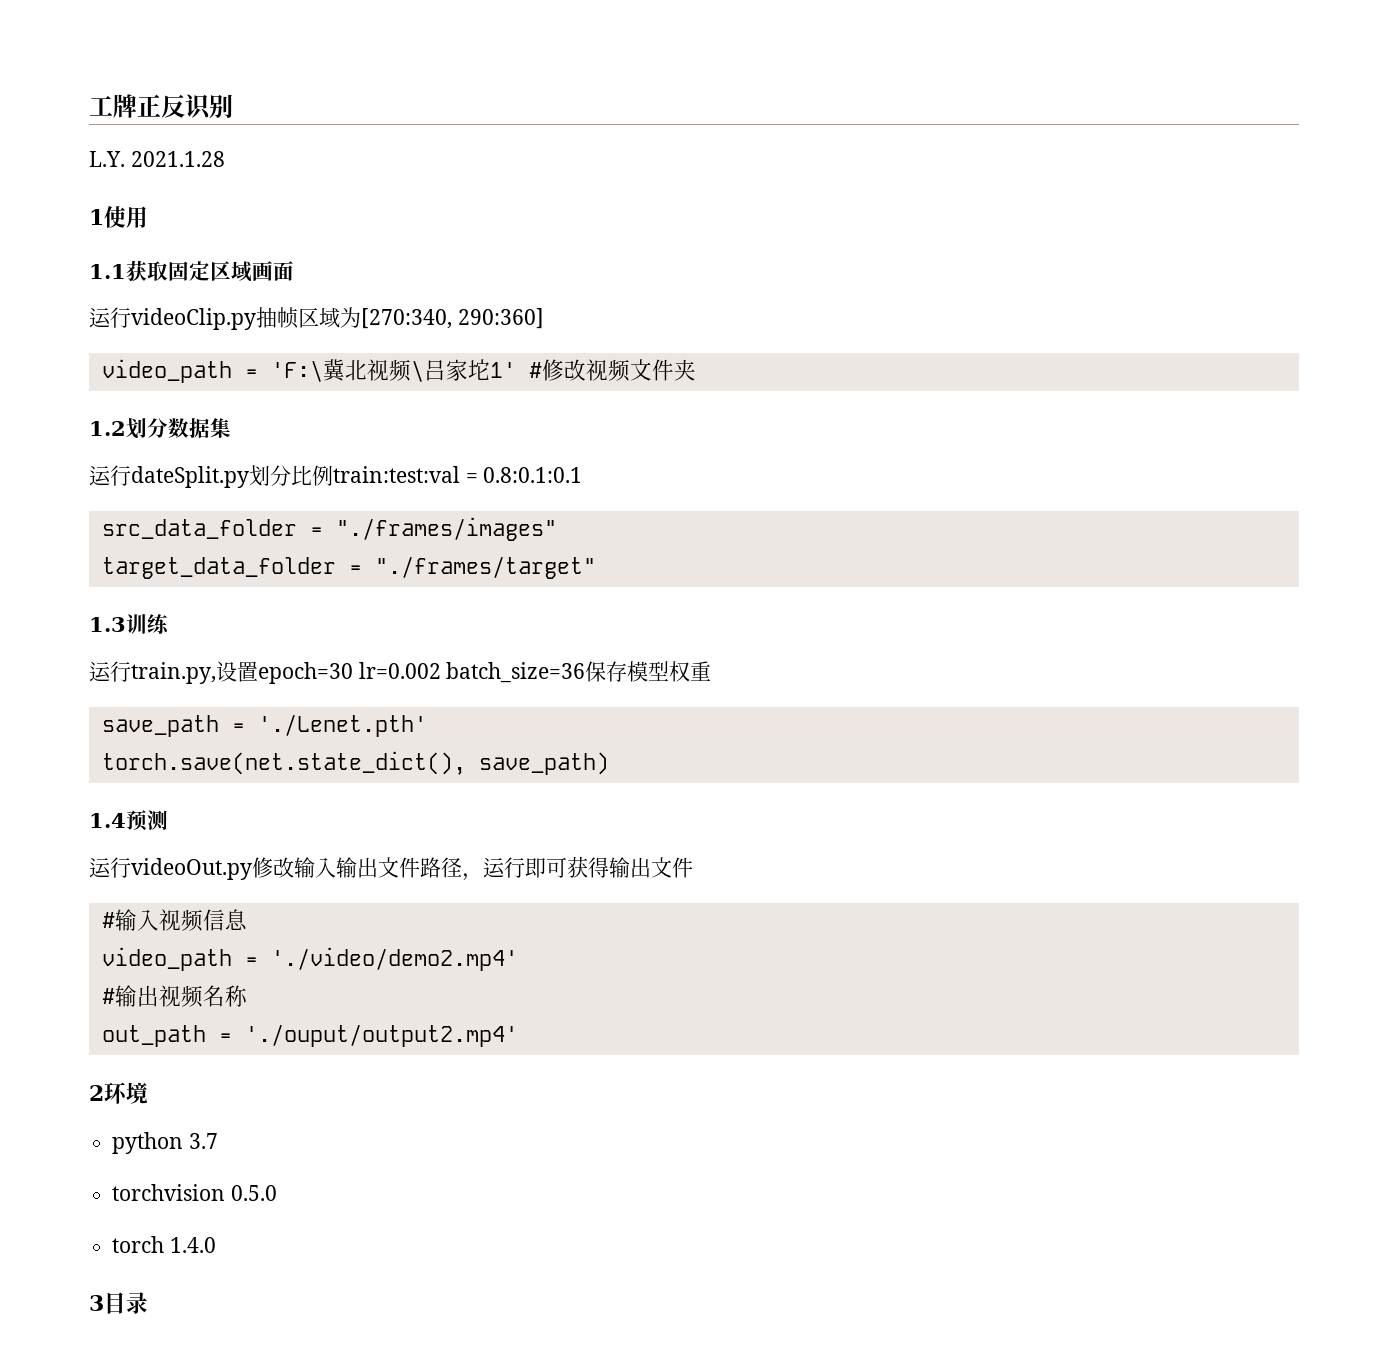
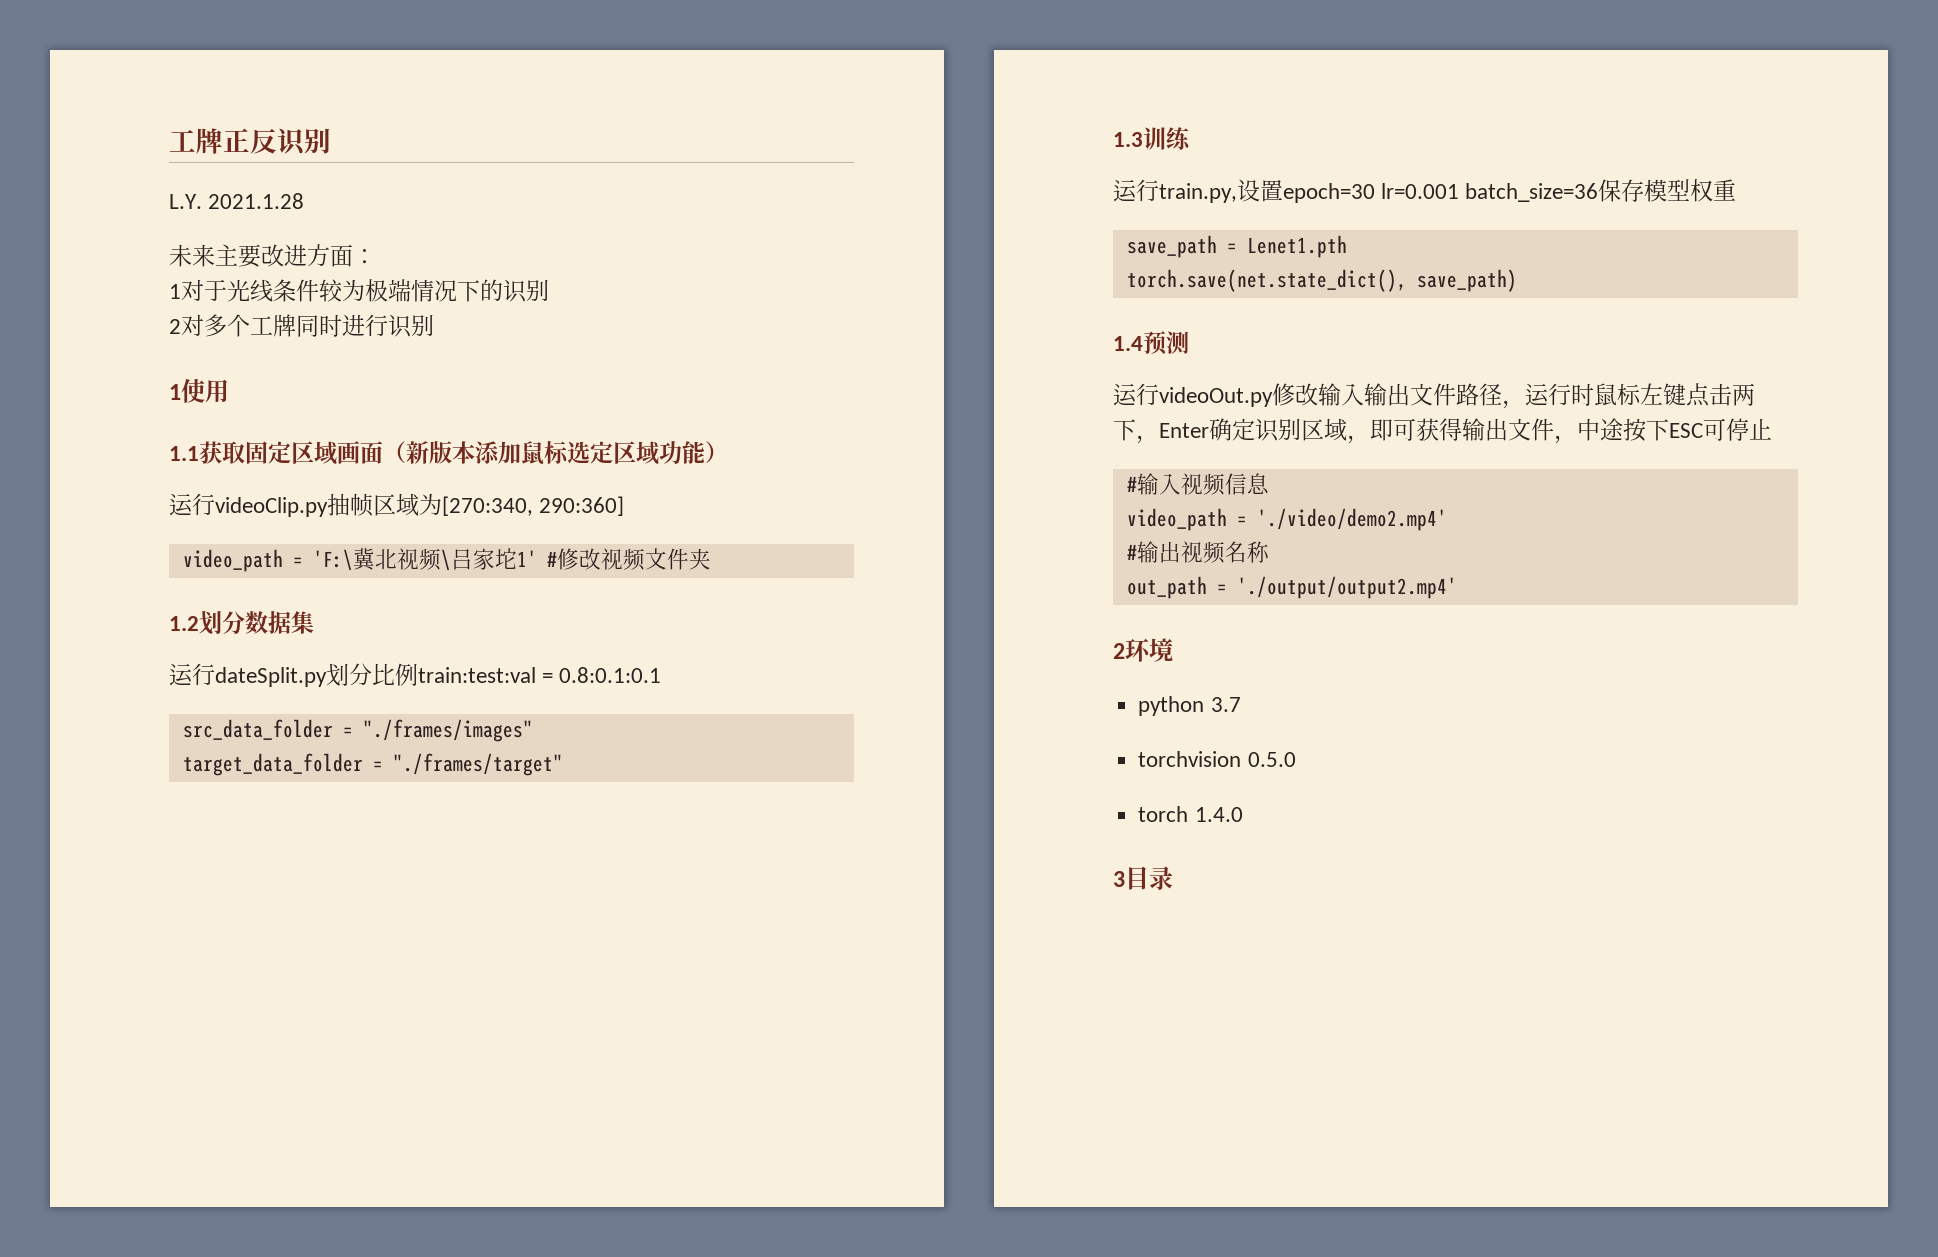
(225, 159) none -> [169,244,376,268] [169,279,549,303] [169,314,434,338] // 未来主要改进方面： // 1对于光线条件较为极端情况下的识别 // 2对多个工牌同时进行识别
(294, 271) none -> [383,441,728,465] （新版本添加鼠标选定区域功能）
[358,662,441,679] lr=0.002 -> [1381,183,1460,199] lr=0.001
[257,714,427,737] './Lenet.pth' -> [1246,235,1347,258] Lenet1.pth
(525, 867) none -> [1571,383,1755,407] [1113,418,1370,444] 时鼠标左键点击两下，Enter确定识别区域，
(693, 867) none -> [1554,418,1772,444] ，中途按下ESC可停止
[244,1024,518,1047] './ouput/output2.mp4' -> [1236,576,1457,599] './output/output2.mp4'

